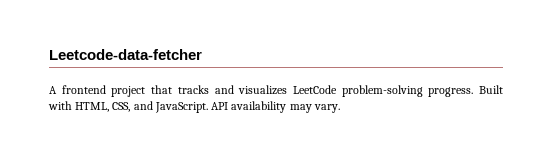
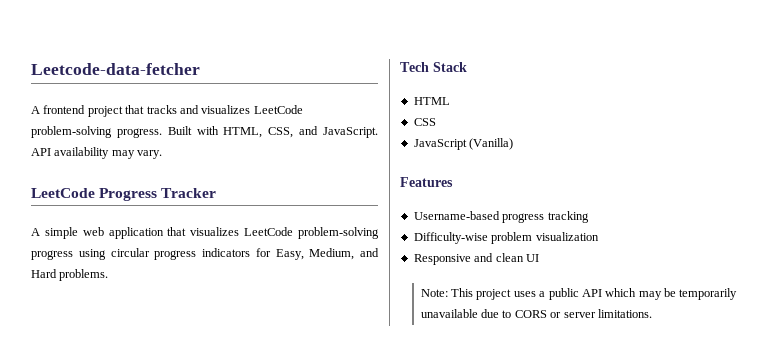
(340, 108) none -> [31,188,217,201] [31,227,379,239] [31,248,379,260] [31,269,109,281] [400,62,467,72] [413,97,450,105] [413,118,436,126] [413,138,514,150] [400,177,453,187] [413,211,589,223] [413,232,599,244] [413,253,539,265] [420,288,738,300] [420,309,652,318] // LeetCode Progress Tracker // A simple web application that visualizes LeetCode problem-solving progress using circular progress indicators for Easy, Medium, and Hard problems. // Tech Stack // HTML // CSS // JavaScript (Vanilla) // Features // Username-based progress tracking // Difficulty-wise problem visualization // Responsive and clean UI // Note: This project uses a public API which may be temporarily unavailable due to CORS or server limitations.

